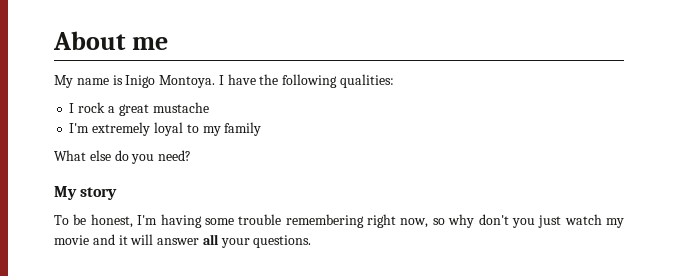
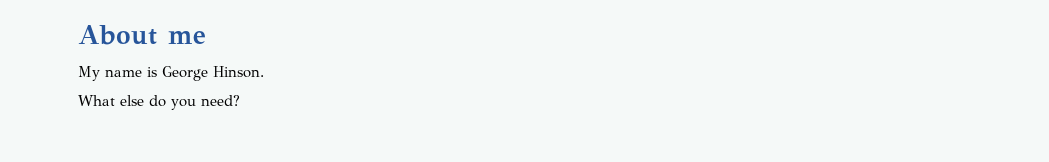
[125,74,395,88] [69,102,209,116] [69,122,262,136] Inigo Montoya. I have the following qualities: // I rock a great mustache // I'm extremely loyal to my family -> [162,66,264,81] George Hinson.
[54,186,118,200] [54,214,624,228] [54,234,312,248] // My story // To be honest, I'm having some trouble remembering right now, so why don't you just watch my movie and it will answer all your questions. -> (240, 100) none

